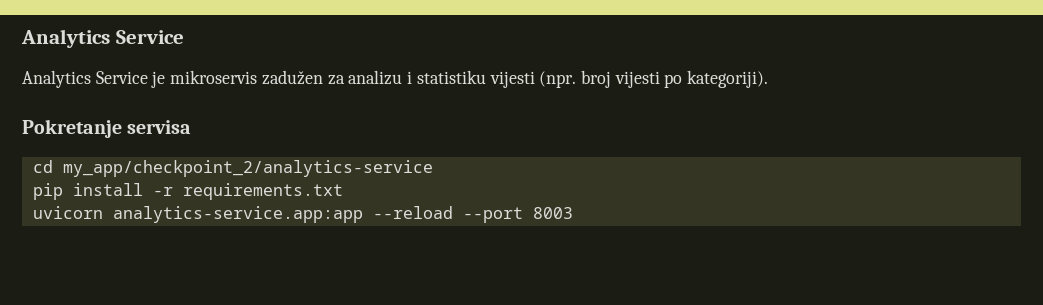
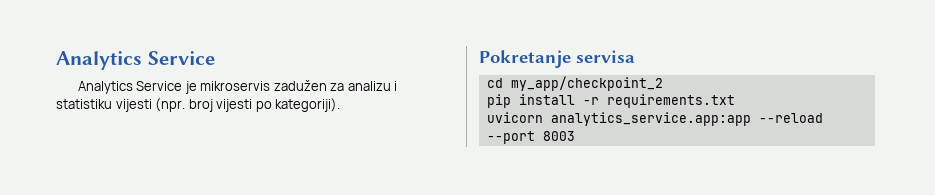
[62,160,433,177] my_app/checkpoint_2/analytics-service -> [510,76,663,91] my_app/checkpoint_2
[112,206,363,223] analytics-service.app:app -> [550,112,751,126] analytics_service.app:app

